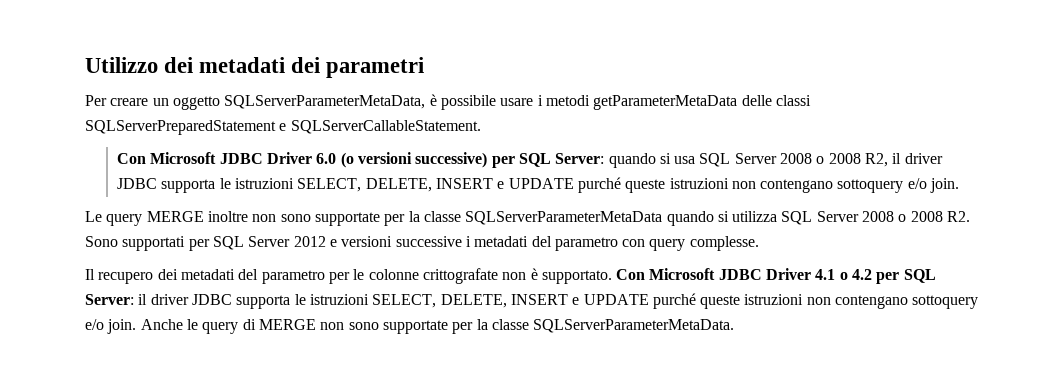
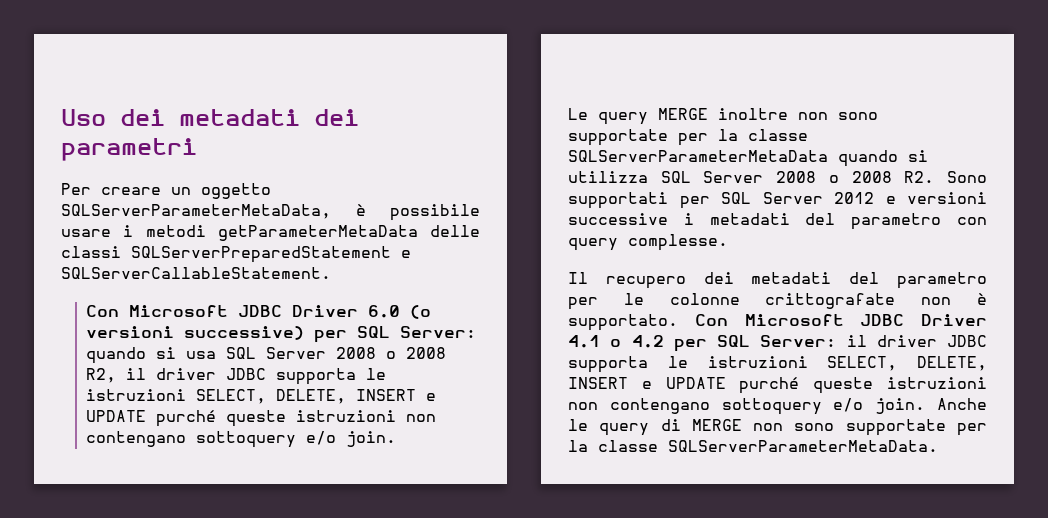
[85,57,158,73] Utilizzo -> [61,109,106,126] Uso

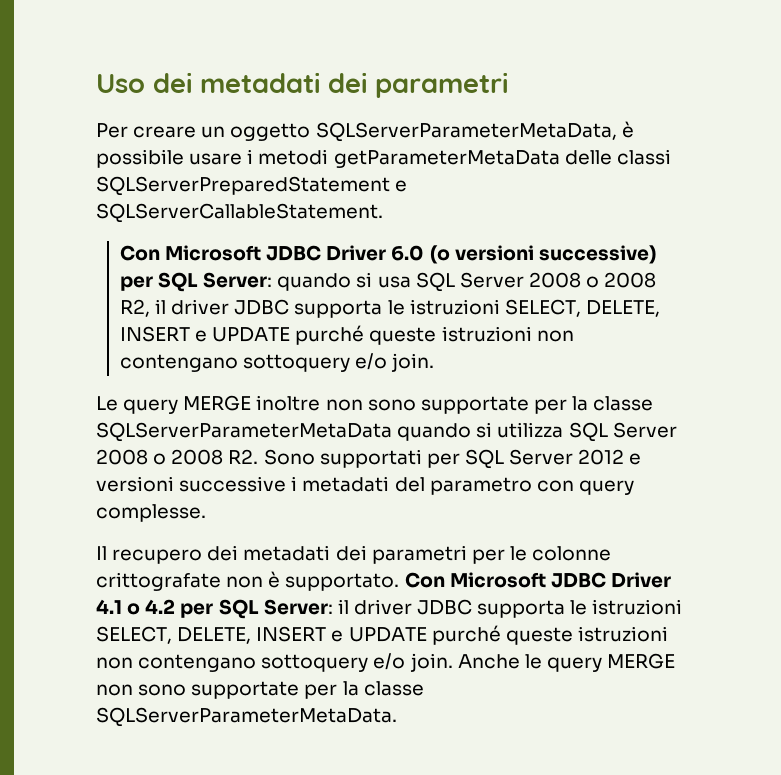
[849,272,987,289] del parametro -> [335,545,467,564] dei parametri
[660,419,681,431] di -> (602, 664) none

